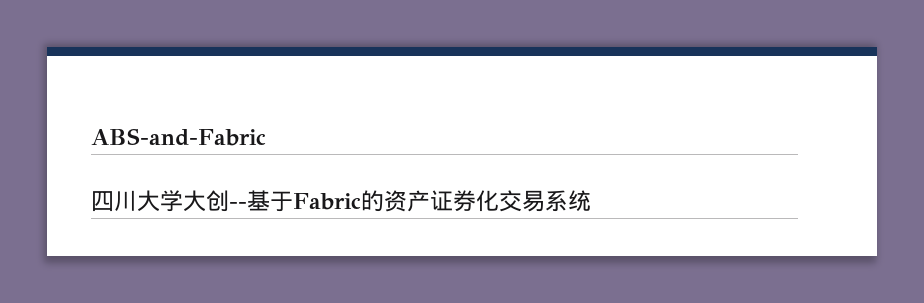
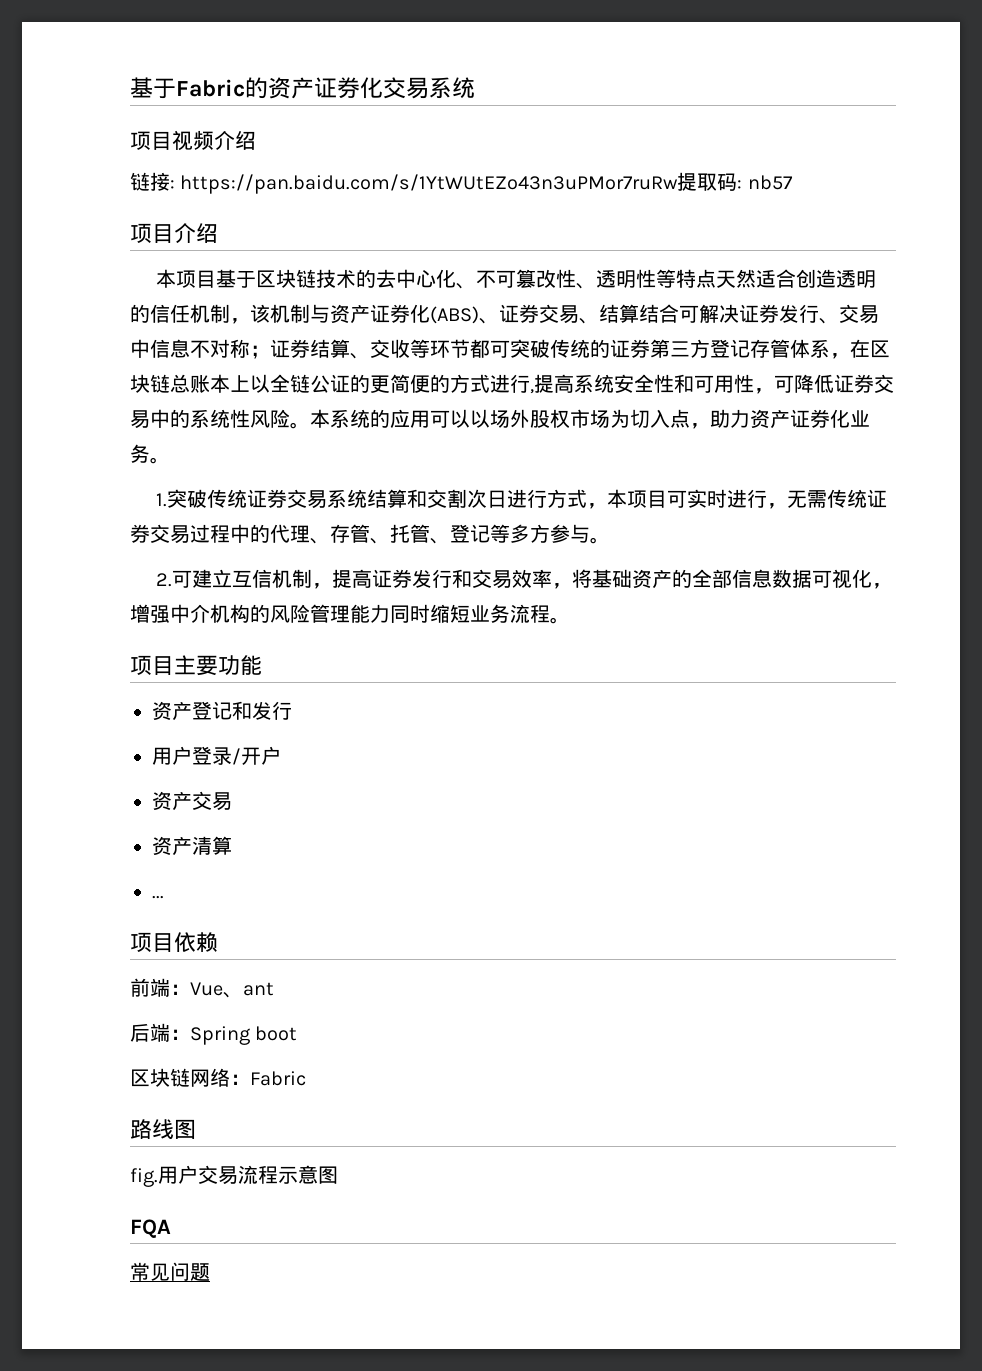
[91,128,266,146] [91,190,247,212] ABS-and-Fabric // 四川大学大创-- -> (130, 87) none
(591, 201) none -> [130,130,256,151] [130,172,793,194] [130,223,218,244] [156,269,877,289] [130,304,879,324] [130,339,890,359] [130,374,894,394] [130,409,870,429] [130,444,170,464] [156,489,888,509] [130,524,610,544] [156,569,893,589] [130,604,570,624] [130,655,262,676] [152,701,292,721] [152,746,281,765] [152,791,232,811] [152,836,232,856] [152,895,164,899] [130,932,218,952] [130,978,274,998] [130,1023,298,1045] [130,1068,306,1087] [130,1119,196,1140] [130,1165,338,1187] [130,1219,171,1238] [130,1262,210,1281] // 项目视频介绍 // 链接: https://pan.baidu.com/s/1YtWUtEZo43n3uPMor7ruRw提取码: nb57 // 项目介绍 // 本项目基于区块链技术的去中心化、不可篡改性、透明性等特点天然适合创造透明的信任机制，该机制与资产证券化(ABS)、证券交易、结算结合可解决证券发行、交易中信息不对称；证券结算、交收等环节都可突破传统的证券第三方登记存管体系，在区块链总账本上以全链公证的更简便的方式进行,提高系统安全性和可用性，可降低证券交易中的系统性风险。本系统的应用可以以场外股权市场为切入点，助力资产证券化业务。 // 1.突破传统证券交易系统结算和交割次日进行方式，本项目可实时进行，无需传统证券交易过程中的代理、存管、托管、登记等多方参与。 // 2.可建立互信机制，提高证券发行和交易效率，将基础资产的全部信息数据可视化，增强中介机构的风险管理能力同时缩短业务流程。 // 项目主要功能 // 资产登记和发行 // 用户登录/开户 // 资产交易 // 资产清算 // ... // 项目依赖 // 前端：Vue、ant // 后端：Spring boot // 区块链网络：Fabric // 路线图 // fig.用户交易流程示意图 // FQA // 常见问题

